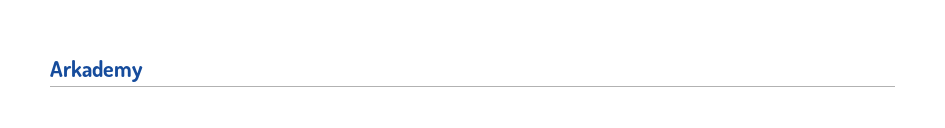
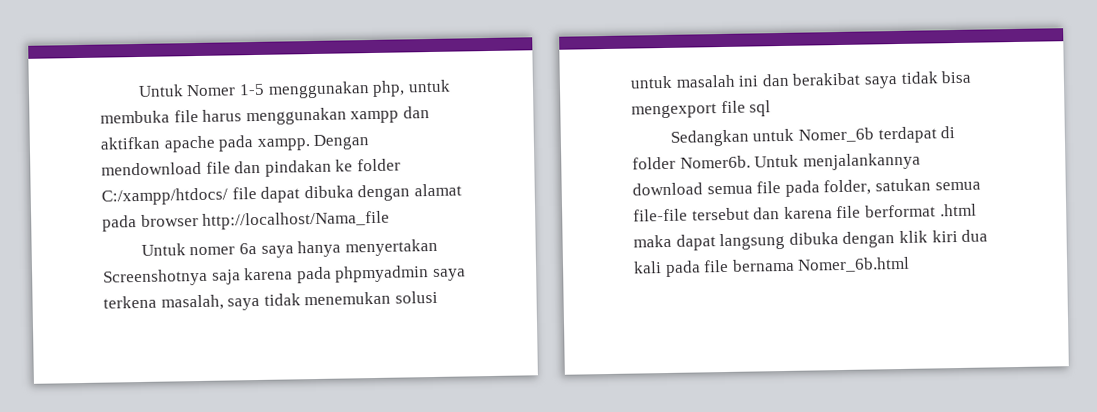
[50,60,143,82] Arkademy -> [137,79,451,99] [100,106,430,126] [100,134,370,153] [101,158,401,177] [101,183,462,206] [102,210,391,232] [140,238,438,258] [103,265,466,287] [103,290,438,311] [630,70,972,89] [631,100,772,119] [669,126,956,147] [632,152,921,171] [632,178,981,197] [633,203,977,222] [633,229,989,251] [633,256,911,278] Untuk Nomer 1-5 menggunakan php, untuk membuka file harus menggunakan xampp dan aktifkan apache pada xampp. Dengan mendownload file dan pindakan ke folder C:/xampp/htdocs/ file dapat dibuka dengan alamat pada browser http://localhost/Nama_file // Untuk nomer 6a saya hanya menyertakan Screenshotnya saja karena pada phpmyadmin saya terkena masalah, saya tidak menemukan solusi untuk masalah ini dan berakibat saya tidak bisa mengexport file sql // Sedangkan untuk Nomer_6b terdapat di folder Nomer6b. Untuk menjalankannya download semua file pada folder, satukan semua file-file tersebut dan karena file berformat .html maka dapat langsung dibuka dengan klik kiri dua kali pada file bernama Nomer_6b.html

